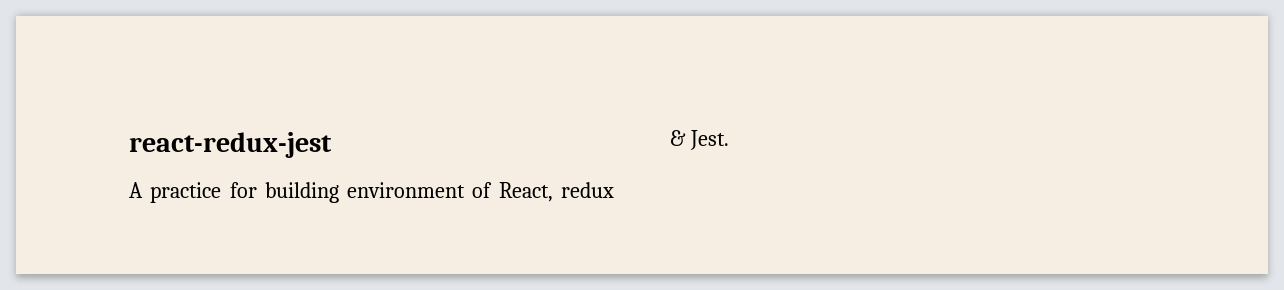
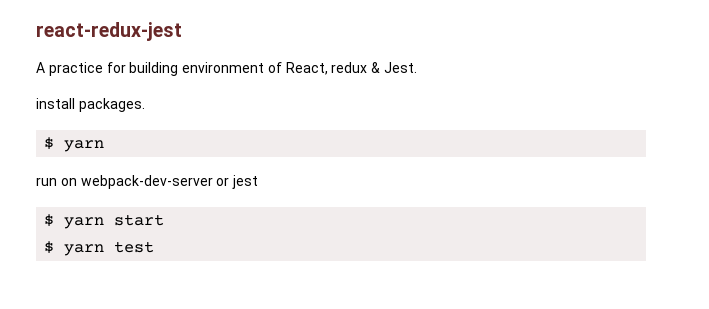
(729, 140) none -> [36,98,145,112] [44,137,105,152] [36,175,259,189] [44,214,165,229] [44,241,155,256] // install packages. // $ yarn // run on webpack-dev-server or jest // $ yarn start // $ yarn test

